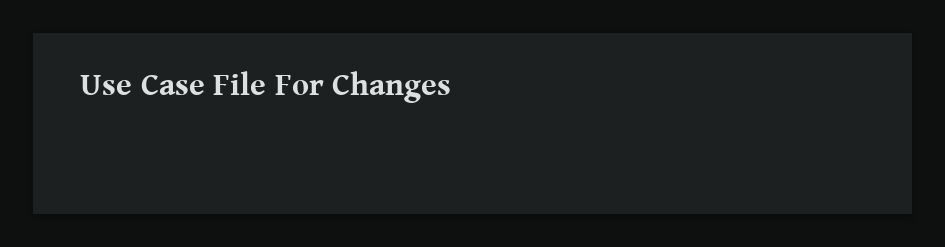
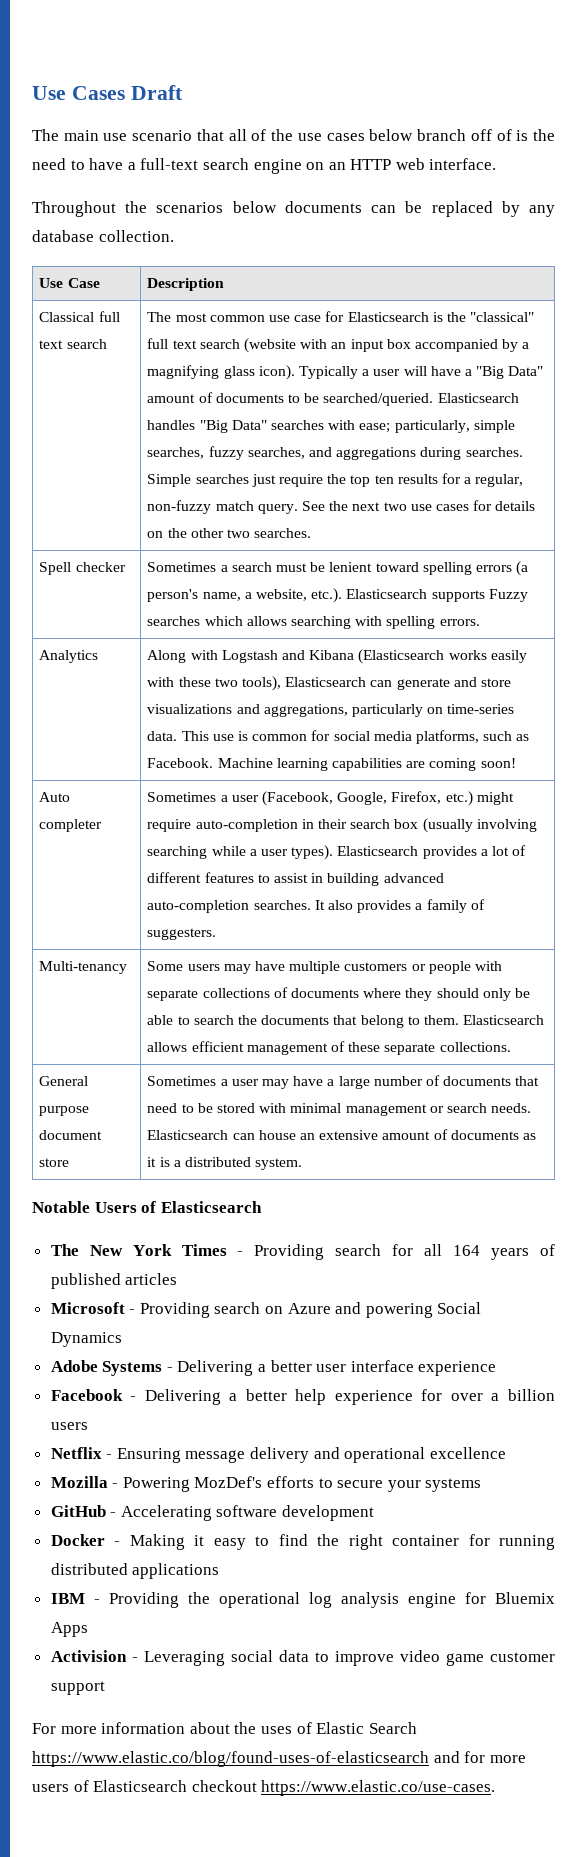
[80,71,452,103] Use Case File For Changes -> [32,85,183,100] [32,129,555,141] [32,158,497,174] [32,201,555,217] [32,230,174,242] [39,278,100,288] [147,278,225,291] [39,311,120,322] [39,339,107,349] [147,311,535,322] [147,338,530,353] [147,365,544,380] [147,392,519,406] [147,420,515,433] [147,446,523,460] [147,473,524,487] [147,500,536,514] [147,528,312,538] [39,562,126,575] [147,561,529,576] [147,588,528,603] [147,616,480,629] [39,650,99,663] [147,649,527,664] [147,676,511,691] [147,704,515,717] [147,730,530,744] [147,758,516,771] [39,792,71,802] [39,819,103,832] [147,791,514,806] [147,818,537,833] [147,845,527,860] [147,872,444,886] [147,899,485,913] [147,928,217,940] [39,961,128,974] [147,961,502,974] [147,987,530,1001] [147,1015,545,1028] [147,1041,511,1055] [39,1076,89,1086] [39,1106,90,1116] [39,1130,103,1140] [39,1158,70,1167] [147,1075,540,1089] [147,1103,532,1116] [147,1129,536,1140] [147,1157,303,1170] [32,1201,262,1213] [50,1244,555,1260] [50,1273,178,1289] [50,1302,482,1318] [50,1332,122,1347] [50,1360,497,1376] [50,1389,555,1405] [50,1422,88,1430] [50,1447,506,1463] [50,1476,482,1492] [50,1505,375,1521] [50,1534,555,1550] [50,1563,220,1579] [50,1592,556,1608] [50,1622,88,1637] [50,1650,556,1666] [50,1681,105,1695] [32,1722,417,1734] [32,1751,526,1767] [32,1780,496,1796] Use Cases Draft // The main use scenario that all of the use cases below branch off of is the need to have a full-text search engine on an HTTP web interface. // Throughout the scenarios below documents can be replaced by any database collection. // Use Case | Description // Classical full text search | The most common use case for Elasticsearch is the "classical" full text search (website with an input box accompanied by a magnifying glass icon). Typically a user will have a "Big Data" amount of documents to be searched/queried. Elasticsearch handles "Big Data" searches with ease; particularly, simple searches, fuzzy searches, and aggregations during searches. Simple searches just require the top ten results for a regular, non-fuzzy match query. See the next two use cases for details on the other two searches. // Spell checker | Sometimes a search must be lenient toward spelling errors (a person's name, a website, etc.). Elasticsearch supports Fuzzy searches which allows searching with spelling errors. // Analytics | Along with Logstash and Kibana (Elasticsearch works easily with these two tools), Elasticsearch can generate and store visualizations and aggregations, particularly on time-series data. This use is common for social media platforms, such as Facebook. Machine learning capabilities are coming soon! // Auto completer | Sometimes a user (Facebook, Google, Firefox, etc.) might require auto-completion in their search box (usually involving searching while a user types). Elasticsearch provides a lot of different features to assist in building advanced auto-completion searches. It also provides a family of suggesters. // Multi-tenancy | Some users may have multiple customers or people with separate collections of documents where they should only be able to search the documents that belong to them. Elasticsearch allows efficient management of these separate collections. // General purpose document store | Sometimes a user may have a large number of documents that need to be stored with minimal management or search needs. Elasticsearch can house an extensive amount of documents as it is a distributed system. // Notable Users of Elasticsearch // The New York Times - Providing search for all 164 years of published articles // Microsoft - Providing search on Azure and powering Social Dynamics // Adobe Systems - Delivering a better user interface experience // Facebook - Delivering a better help experience for over a billion users // Netflix - Ensuring message delivery and operational excellence // Mozilla - Powering MozDef's efforts to secure your systems // GitHub - Accelerating software development // Docker - Making it easy to find the right container for running distributed applications // IBM - Providing the operational log analysis engine for Bluemix Apps // Activision - Leveraging social data to improve video game customer support // For more information about the uses of Elastic Search https://www.elastic.co/blog/found-uses-of-elasticsearch and for more users of Elasticsearch checkout https://www.elastic.co/use-cases.

